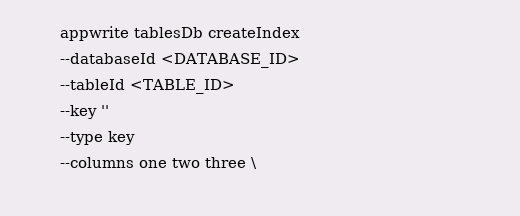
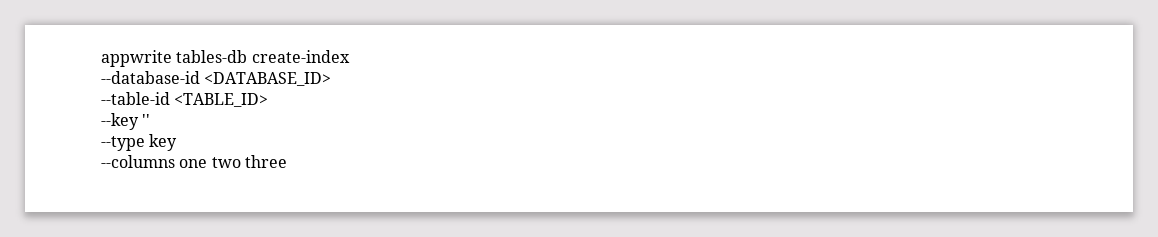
[134,27,300,38] [60,53,156,64] tablesDb createIndex // --databaseId -> [176,50,350,63] [101,71,200,84] tables-db create-index // --database-id
[60,79,125,90] --tableId -> [101,92,170,105] --table-id
[251,157,257,169] \ -> (287, 161) none

